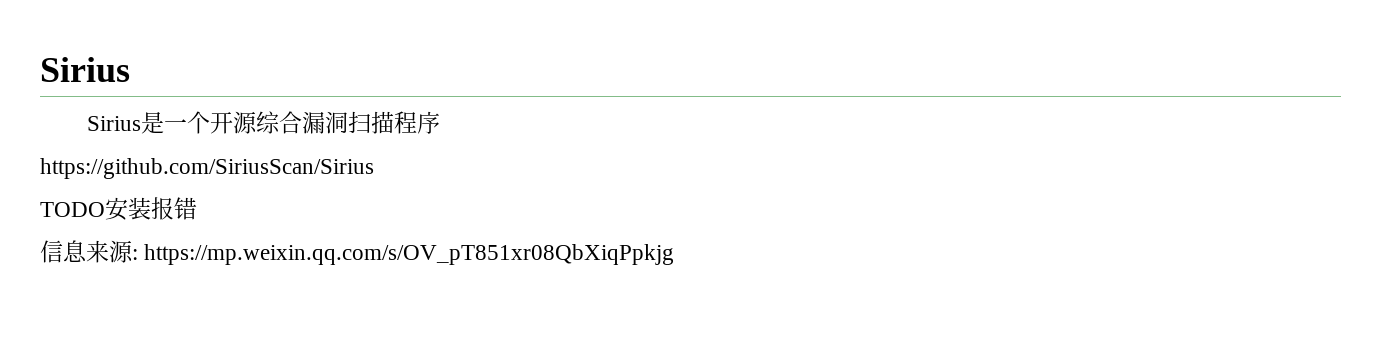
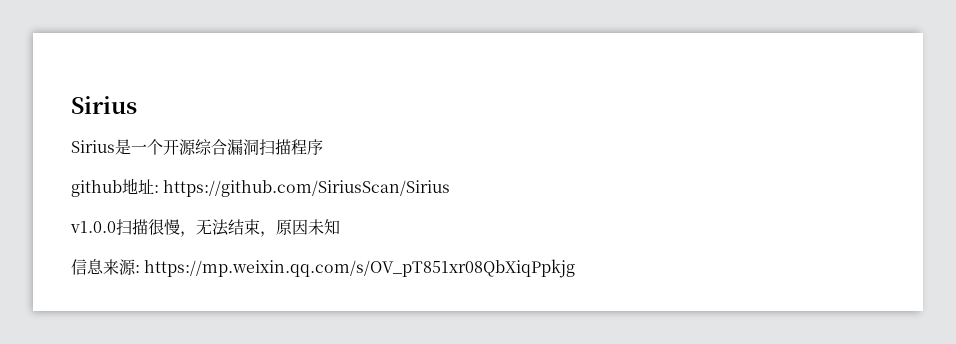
[40,158,374,179] [40,197,197,221] https://github.com/SiriusScan/Sirius // TODO安装报错 -> [71,178,451,197] [70,219,340,237] github地址: https://github.com/SiriusScan/Sirius // v1.0.0扫描很慢，无法结束，原因未知

